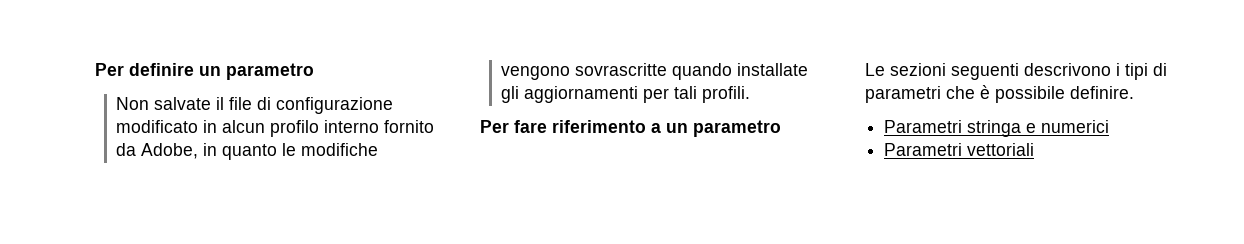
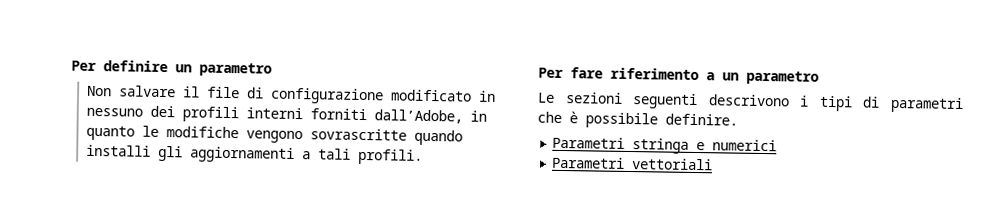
[154,97,212,110] salvate -> [119,85,177,98] salvare
[222,120,435,137] [116,143,199,159] alcun profilo interno fornito da Adobe, -> [86,105,464,124] nessuno dei profili interni forniti dall’Adobe,
[737,63,809,76] installate -> [86,144,152,157] installi
[643,88,670,103] per -> [302,151,312,160] a

